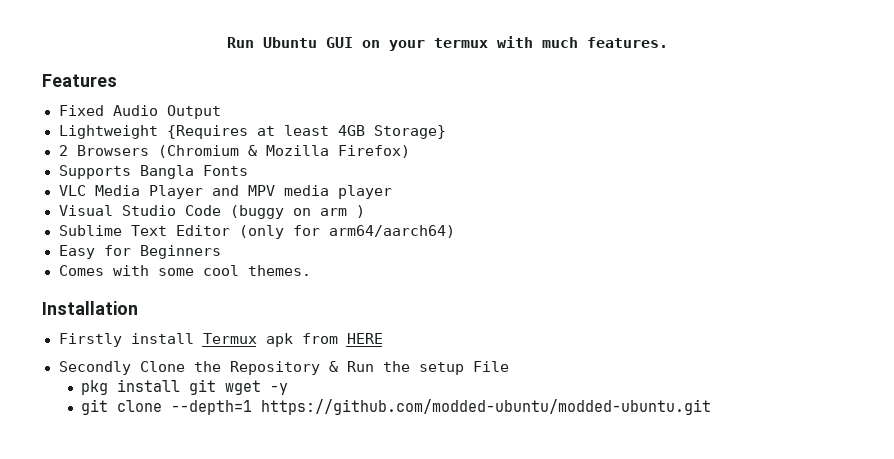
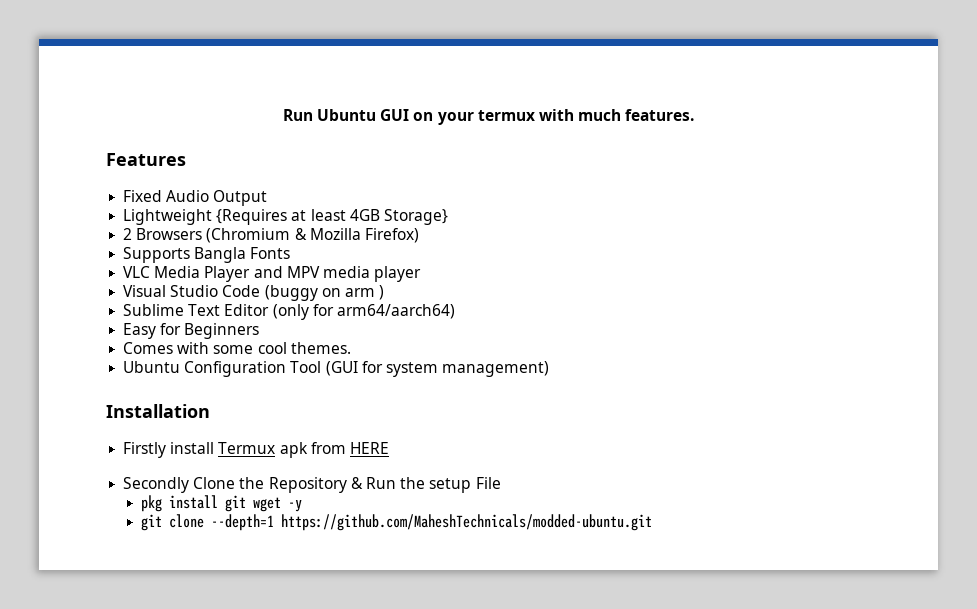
(311, 270) none -> [123,361,550,377] // Ubuntu Configuration Tool (GUI for system management)
[261,399,712,415] https://github.com/modded-ubuntu/modded-ubuntu.git -> [280,514,652,531] https://github.com/MaheshTechnicals/modded-ubuntu.git

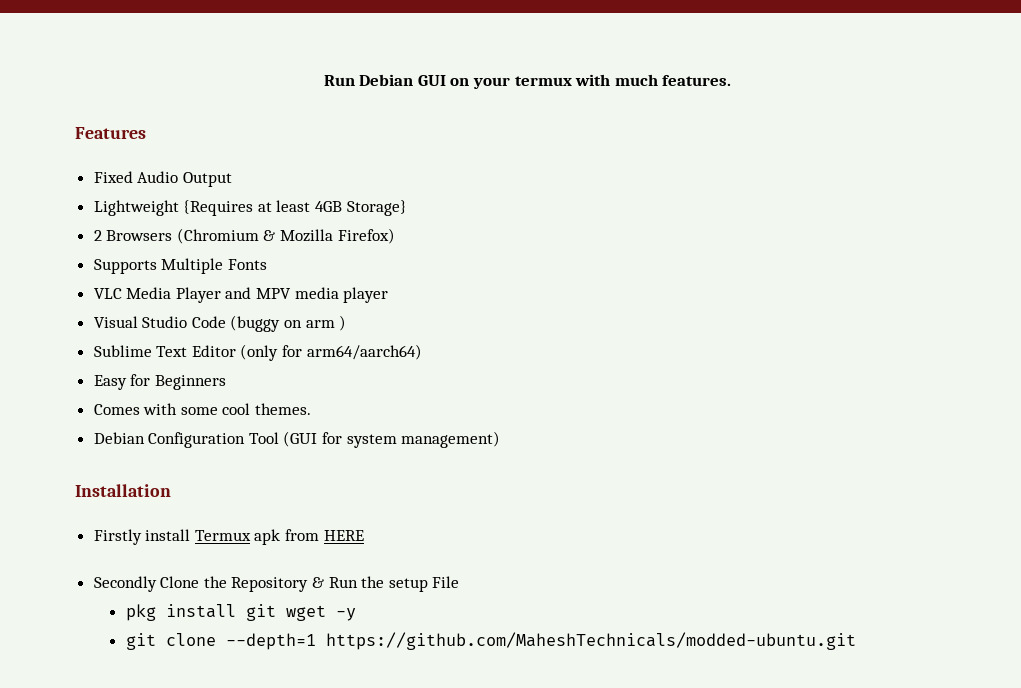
[282,109,376,121] Run Ubuntu -> [323,74,414,86] Run Debian
[194,247,247,263] Bangla -> [161,258,224,274] Multiple
[123,361,181,373] Ubuntu -> [93,432,145,444] Debian

